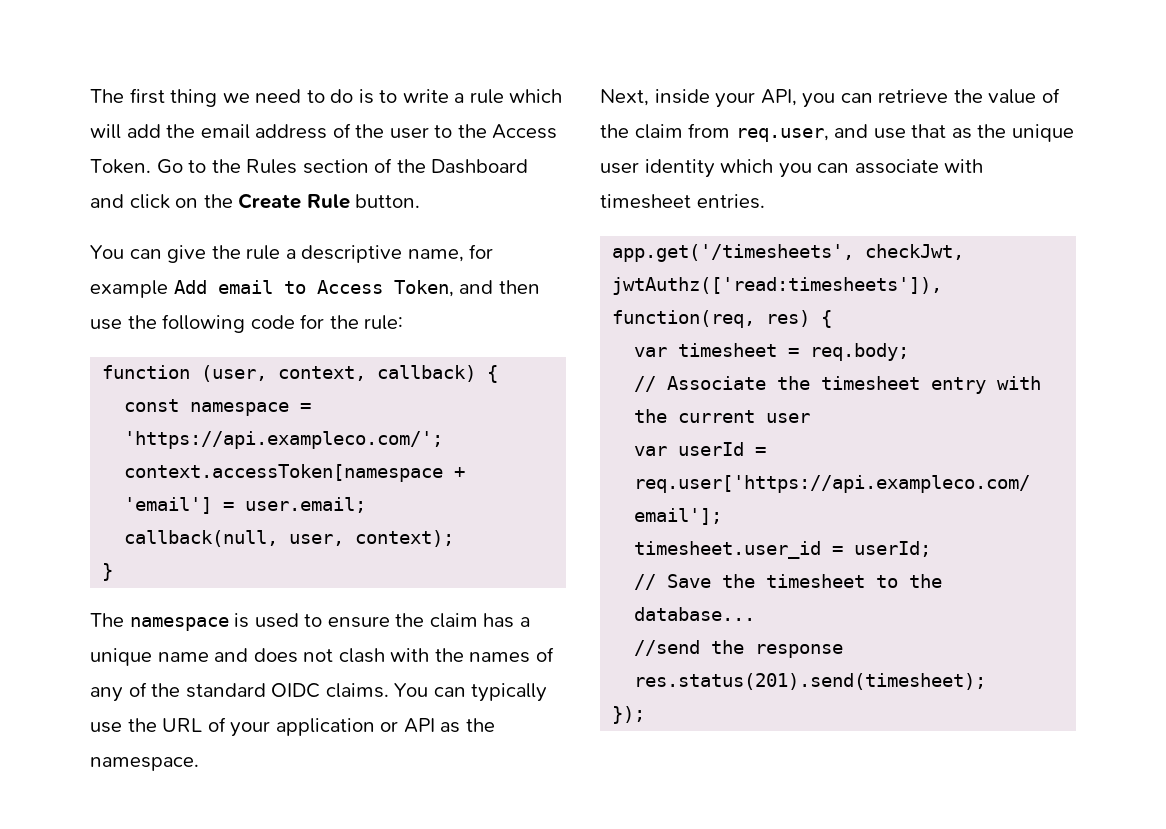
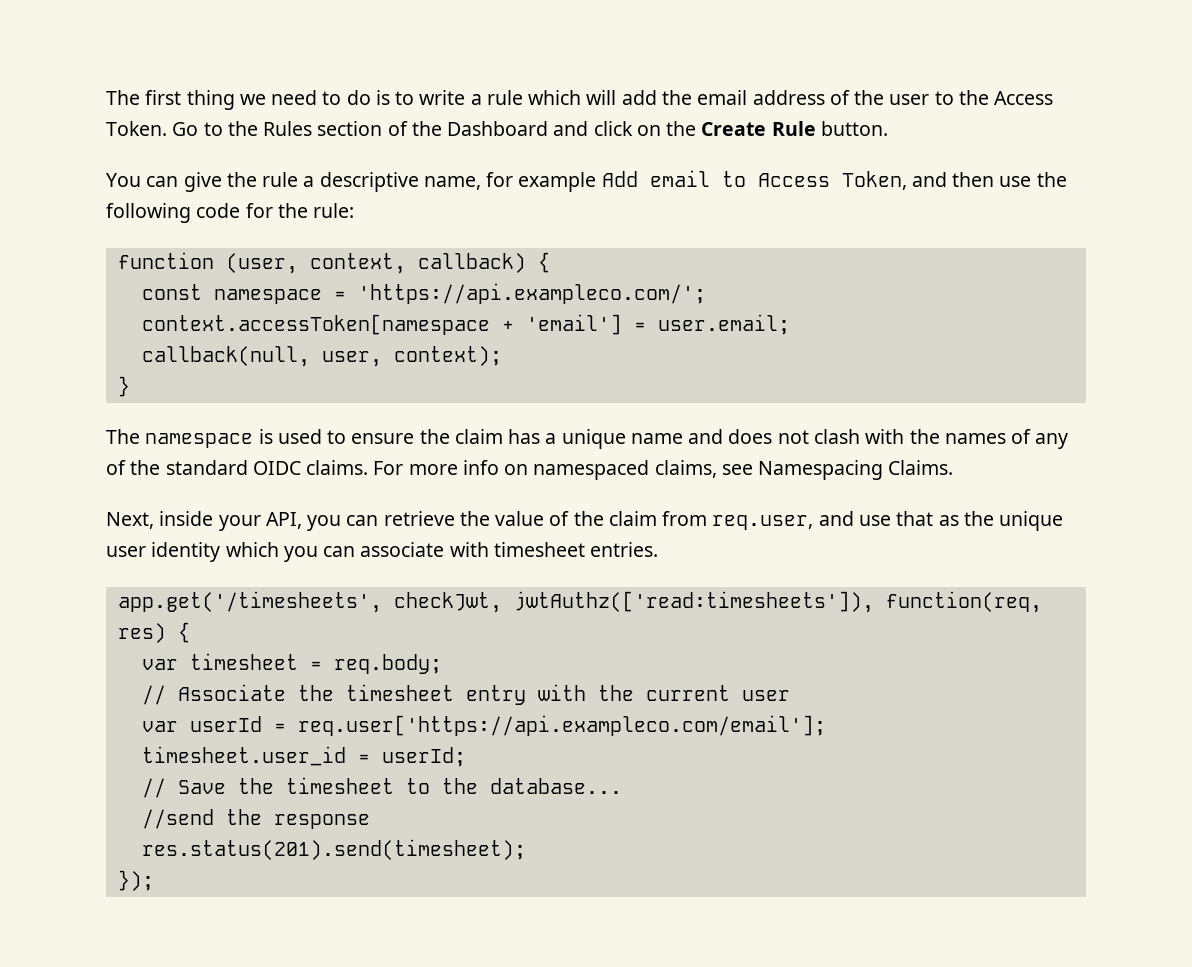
[394,683,548,702] [90,717,495,737] [90,757,199,771] You can typically use the URL of your application or API as the namespace. -> [373,460,954,480] For more info on namespaced claims, see Namespacing Claims.

